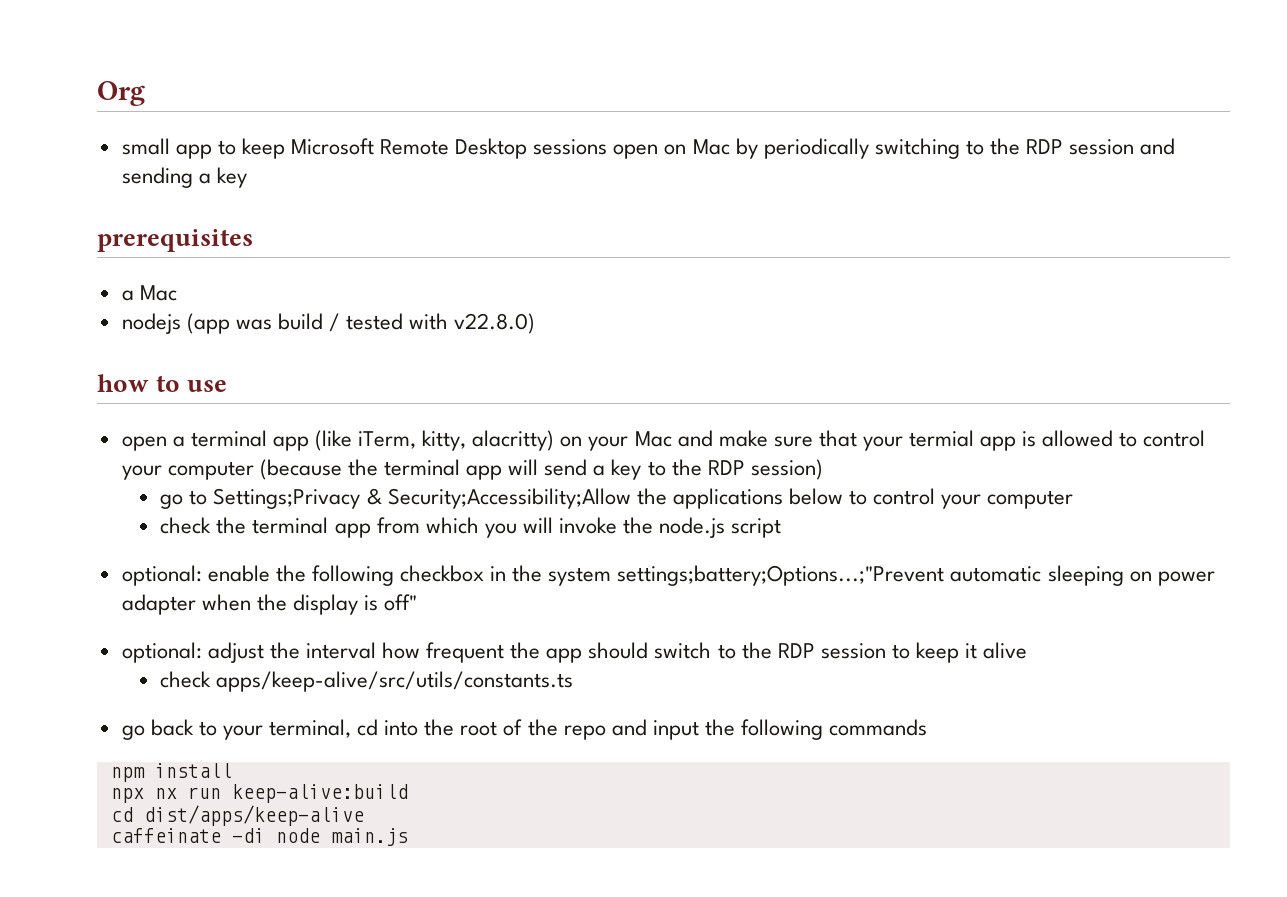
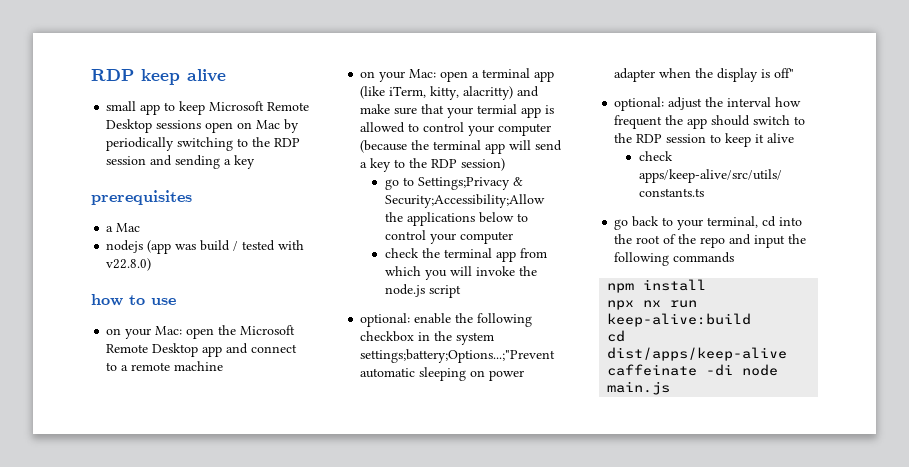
[97,81,145,106] Org -> [91,69,226,85] RDP keep alive
(228, 386) none -> [106,325,296,339] [106,343,298,357] [106,361,224,371] [360,69,437,82] on your Mac: open the Microsoft Remote Desktop app and connect to a remote machine // on your Mac:
[560,431,672,451] on your Mac -> (514, 93) none

